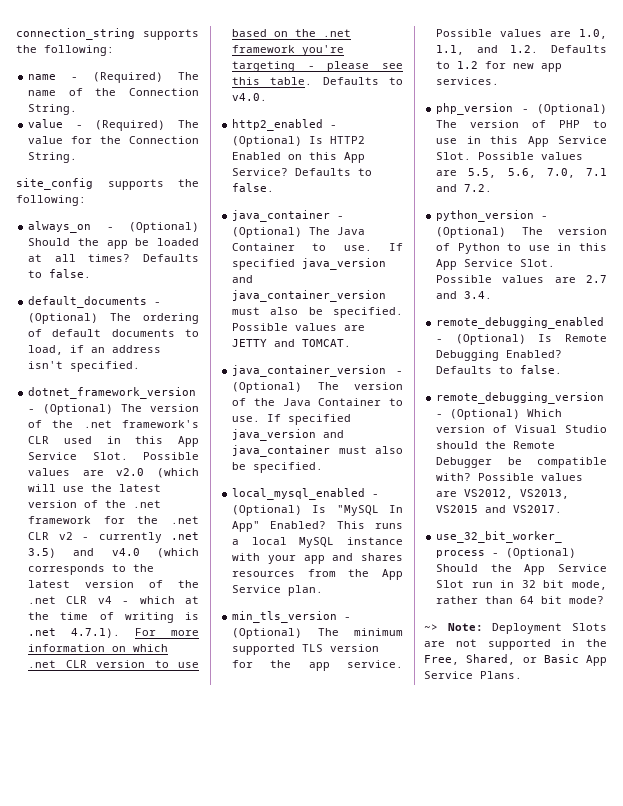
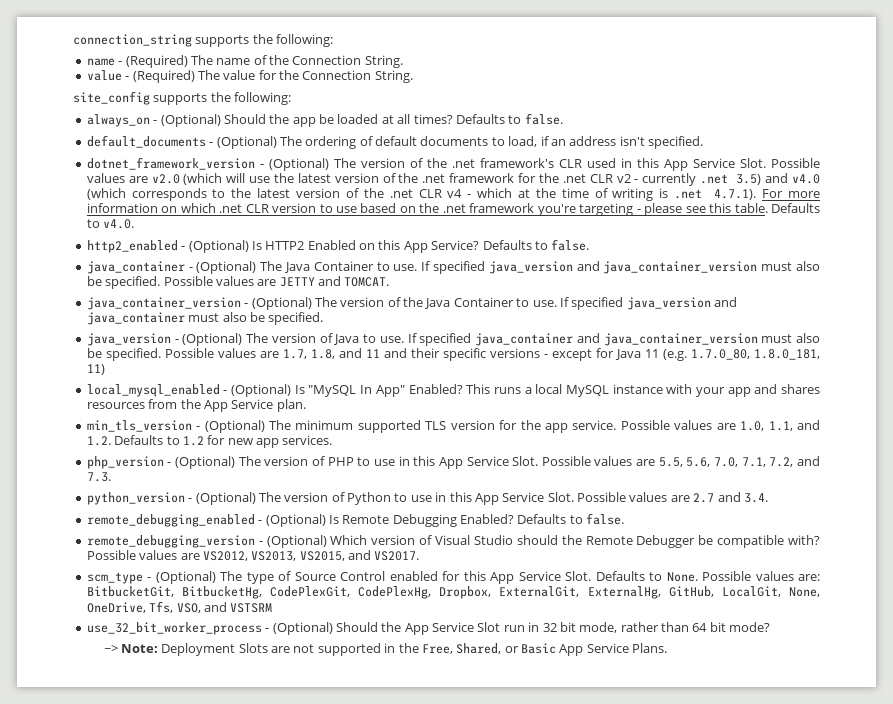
(324, 467) none -> [86,333,820,346] [86,348,821,361] [86,364,105,375] // java_version - (Optional) The version of Java to use. If specified java_container and java_container_version must also be specified. Possible values are 1.7, 1.8, and 11 and their specific versions - except for Java 11 (e.g. 1.7.0_80, 1.8.0_181, 11)
[586,168,607,176] [436,184,493,192] 7.1 and 7.2. -> [741,456,820,467] [86,472,111,482] 7.1, 7.2, and 7.3.
[436,505,479,513] VS2015 -> [299,551,345,561] VS2015,
(563, 509) none -> [86,571,820,584] [86,586,821,599] [86,601,273,613] // scm_type - (Optional) The type of Source Control enabled for this App Service Slot. Defaults to None. Possible values are: BitbucketGit, BitbucketHg, CodePlexGit, CodePlexHg, Dropbox, ExternalGit, ExternalHg, GitHub, LocalGit, None, OneDrive, Tfs, VSO, and VSTSRM

